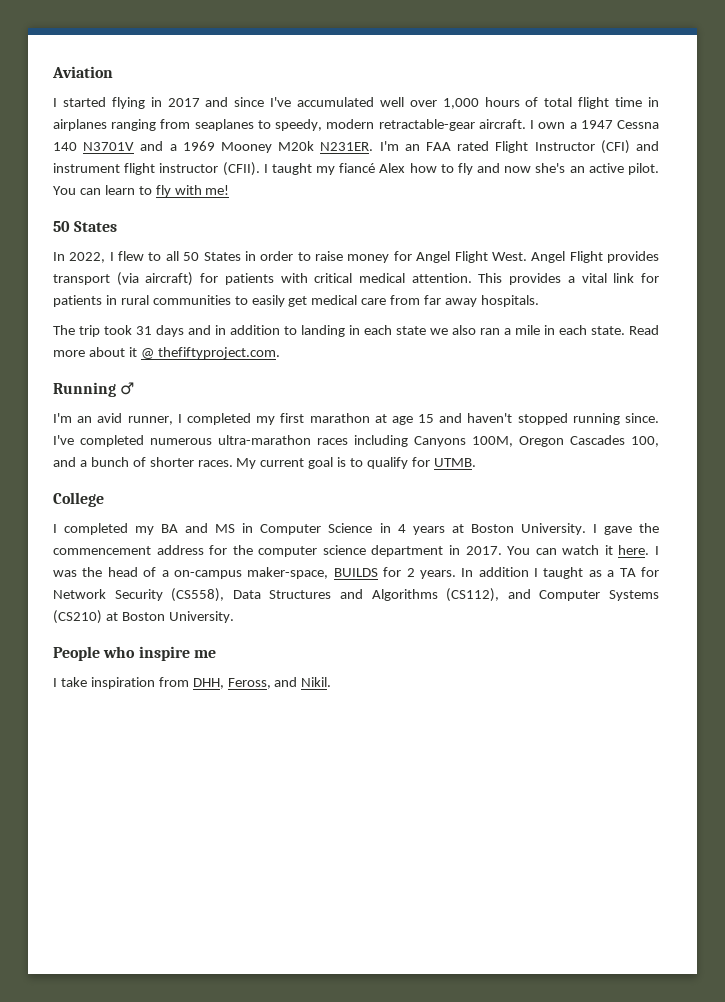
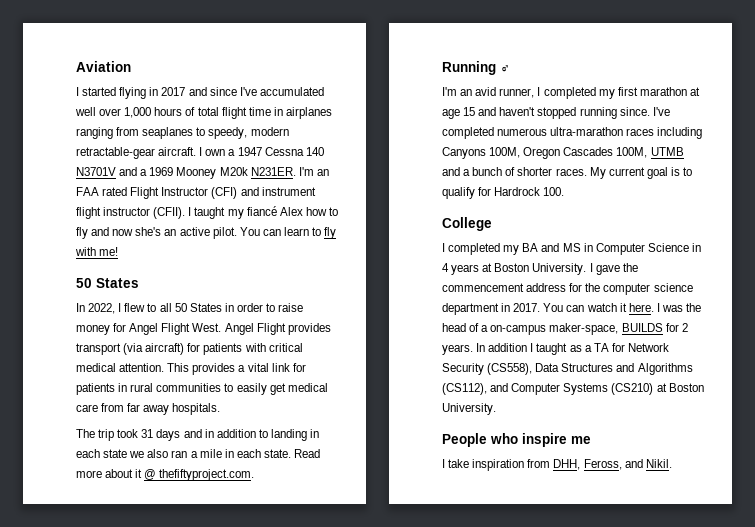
[631,436,659,447] 100, -> [616,147,684,158] 100M, UTMB
[433,458,476,467] UTMB. -> [494,187,565,196] Hardrock 100.

